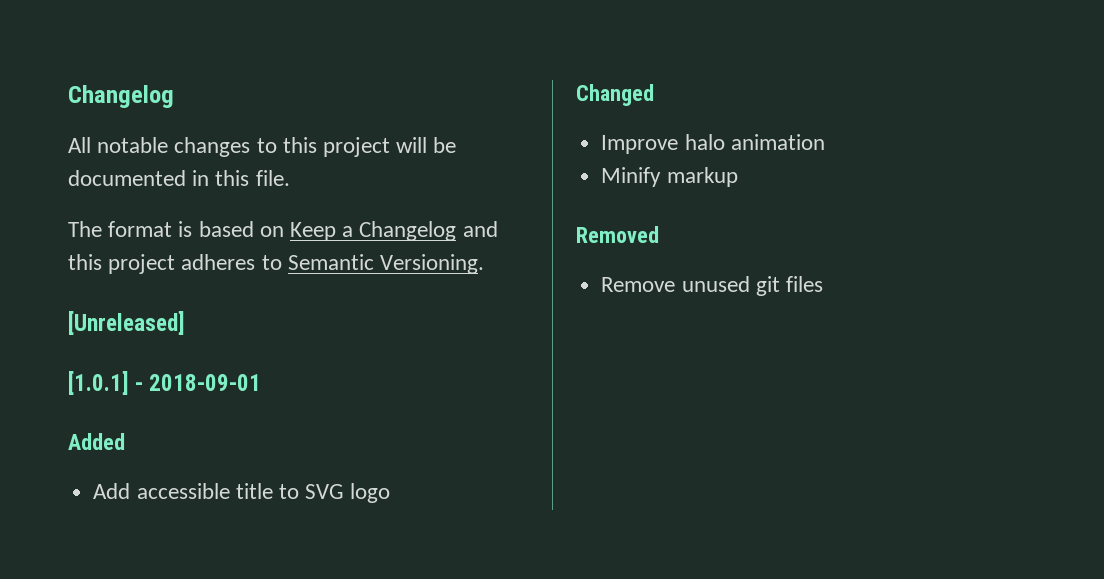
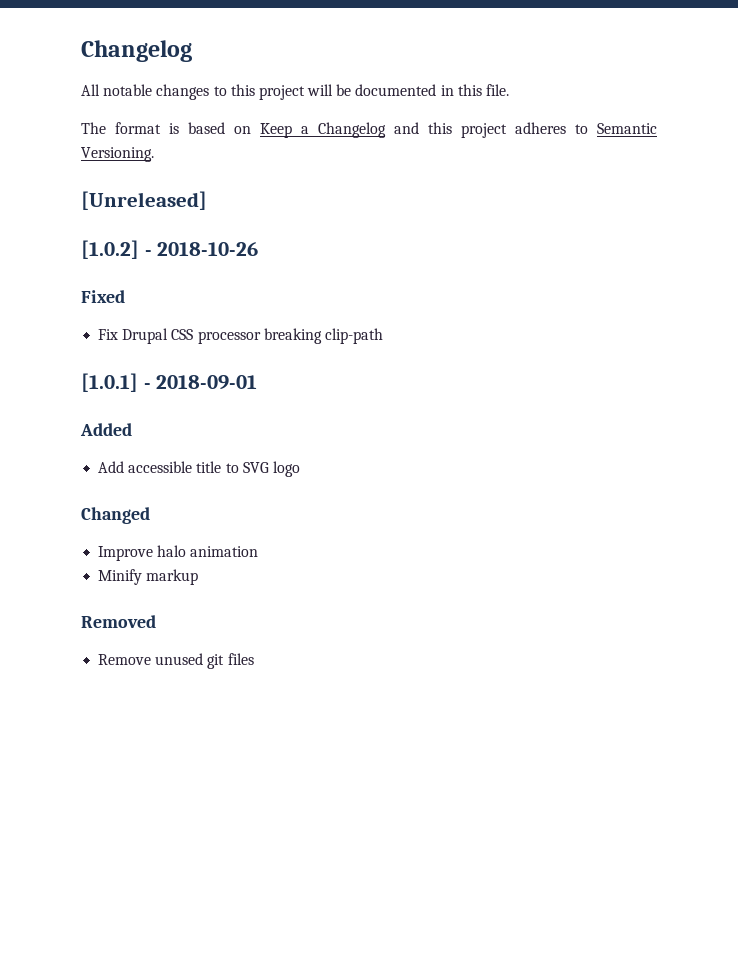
(185, 323) none -> [81,240,259,259] [81,290,125,303] [98,328,383,344] // [1.0.2] - 2018-10-26 // Fixed // Fix Drupal CSS processor breaking clip-path

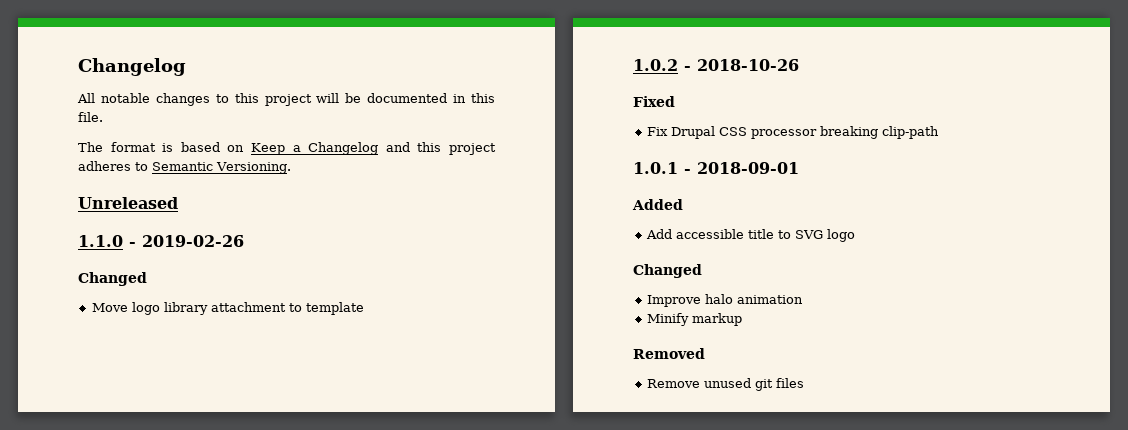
[81,191,207,210] [81,240,139,259] [Unreleased] // [1.0.2] -> [78,197,178,209] [78,235,244,247] [78,272,147,286] [91,302,364,315] [633,59,678,71] Unreleased // 1.1.0 - 2019-02-26 // Changed // Move logo library attachment to template // 1.0.2
[81,373,138,392] [1.0.1] -> [633,162,678,174] 1.0.1

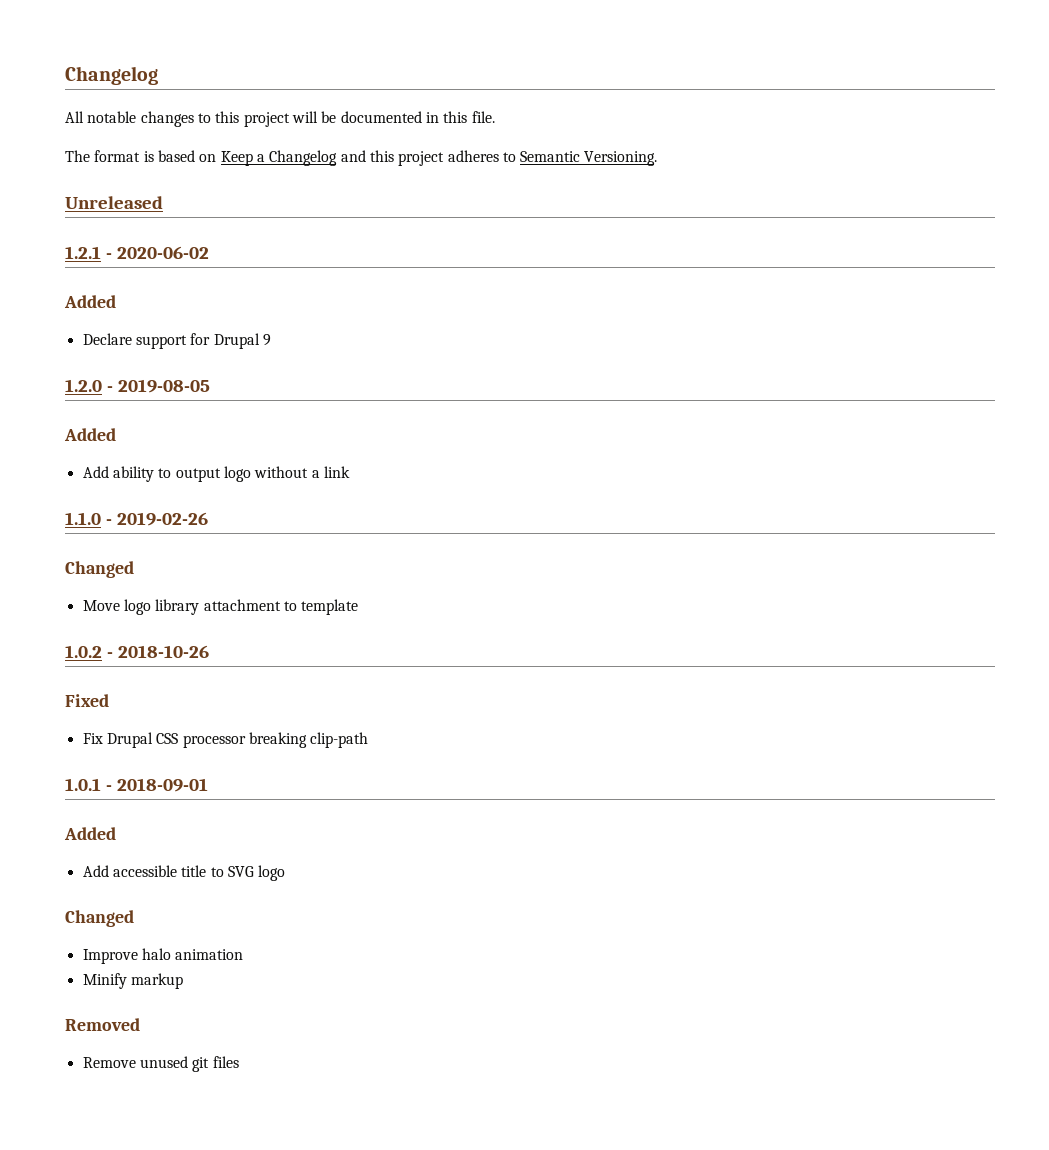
(178, 203) none -> [65,246,209,259] [64,295,116,308] [82,333,271,349] [65,379,210,393] [64,428,116,441] [82,466,350,482] // 1.2.1 - 2020-06-02 // Added // Declare support for Drupal 9 // 1.2.0 - 2019-08-05 // Added // Add ability to output logo without a link

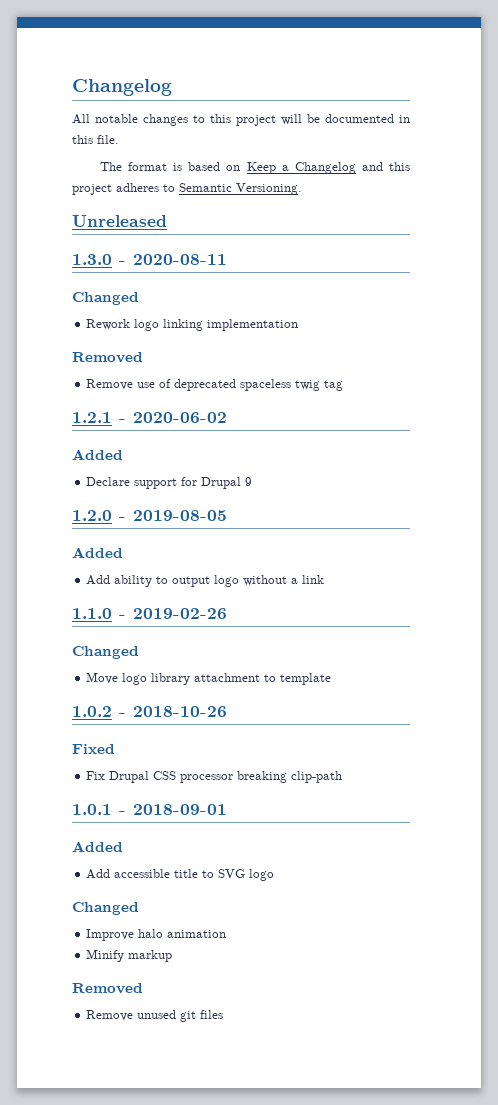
(163, 202) none -> [72,254,227,265] [72,292,139,305] [86,319,299,331] [72,352,143,363] [86,379,344,391] // 1.3.0 - 2020-08-11 // Changed // Rework logo linking implementation // Removed // Remove use of deprecated spaceless twig tag

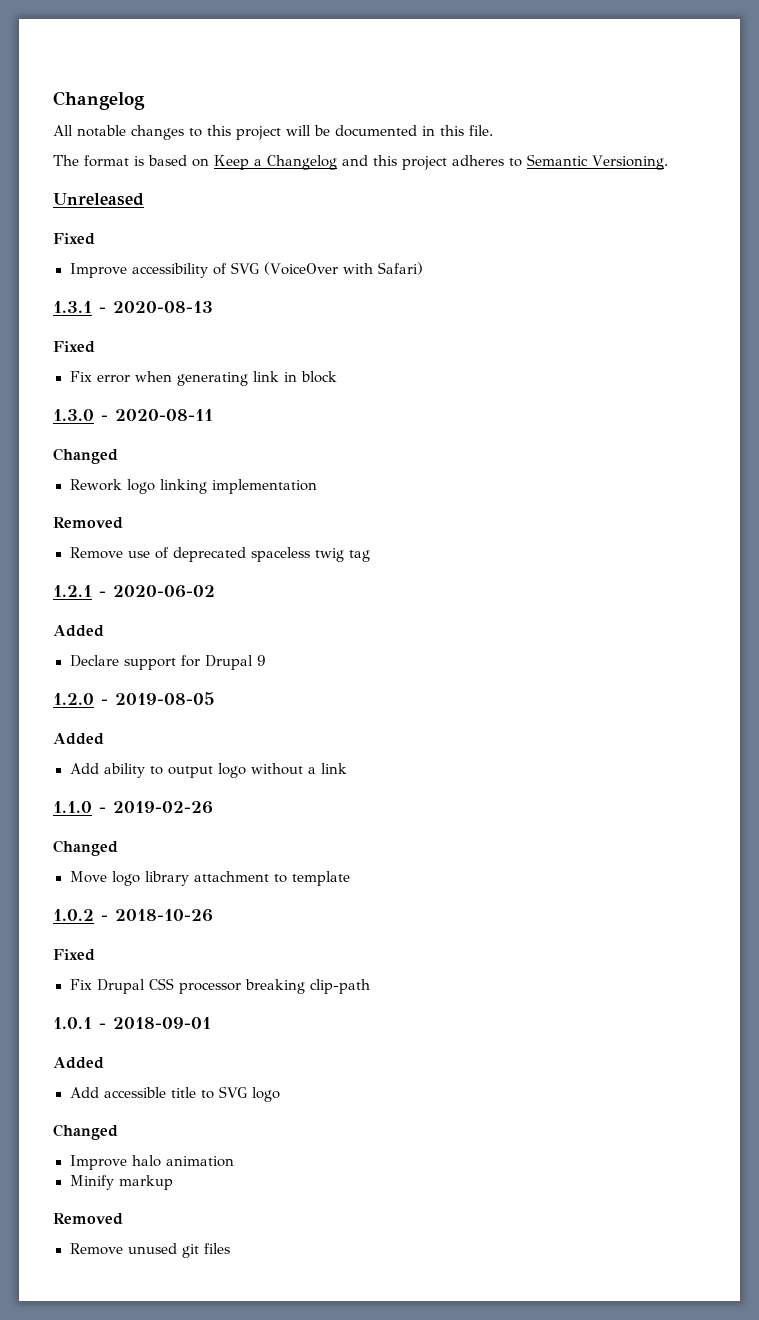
(167, 221) none -> [53,233,95,245] [69,262,424,278] [53,301,213,313] [53,341,95,353] [69,371,337,386] // Fixed // Improve accessibility of SVG (VoiceOver with Safari) // 1.3.1 - 2020-08-13 // Fixed // Fix error when generating link in block

